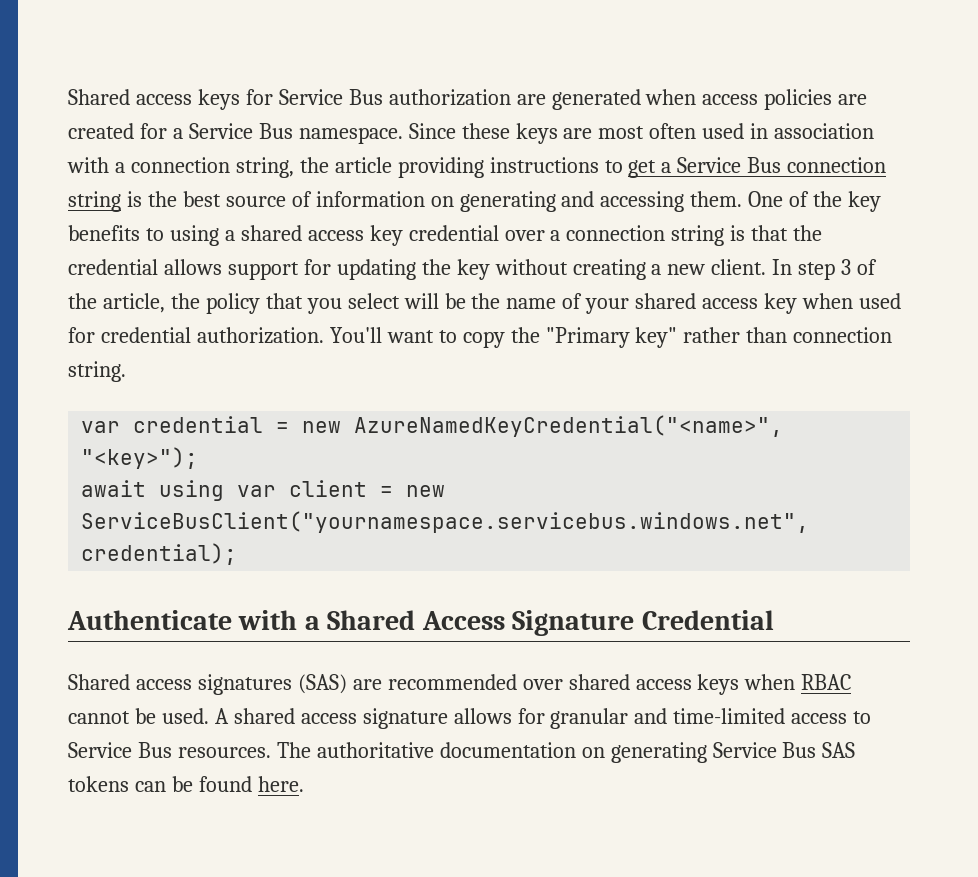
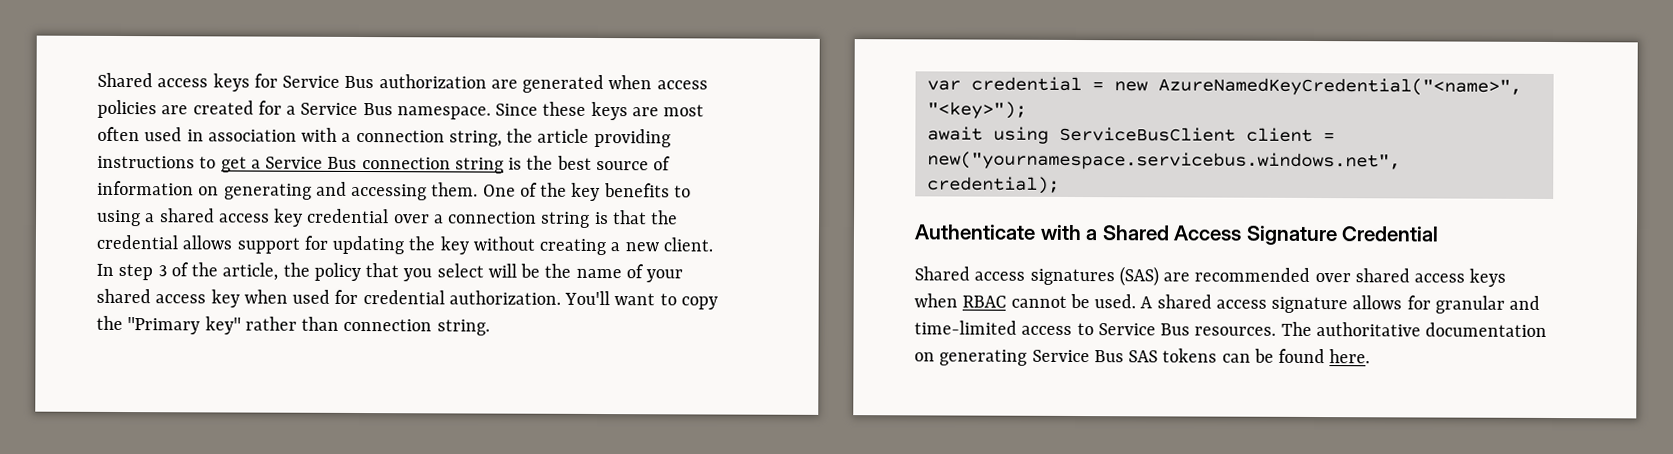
[237,485,277,497] var -> [1058,126,1236,142] ServiceBusClient
[406,485,446,497] [81,511,810,533] new ServiceBusClient("yournamespace.servicebus.windows.net", -> [926,151,1401,171] new("yournamespace.servicebus.windows.net",

